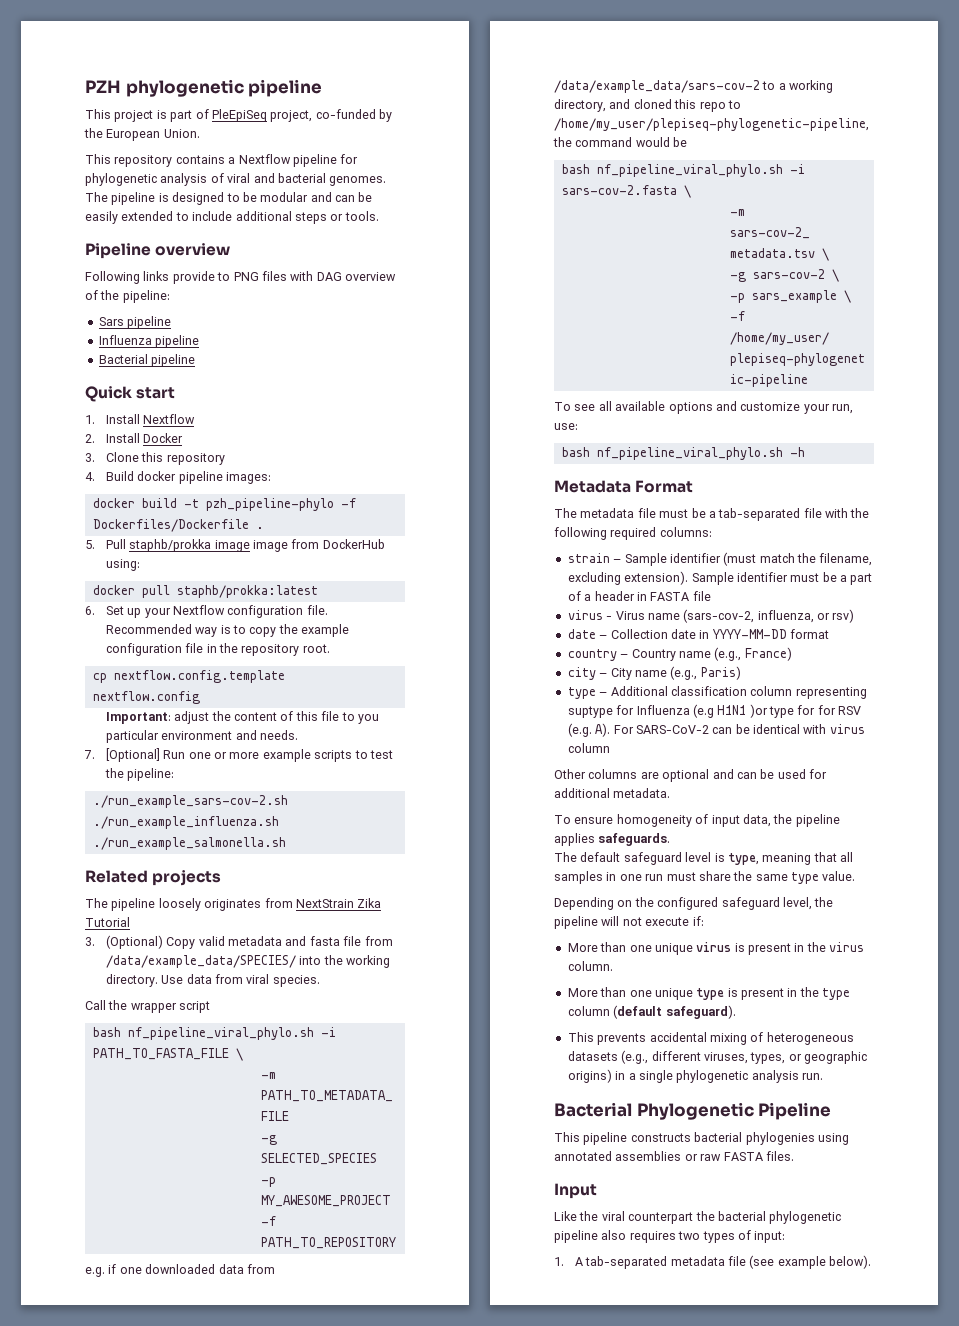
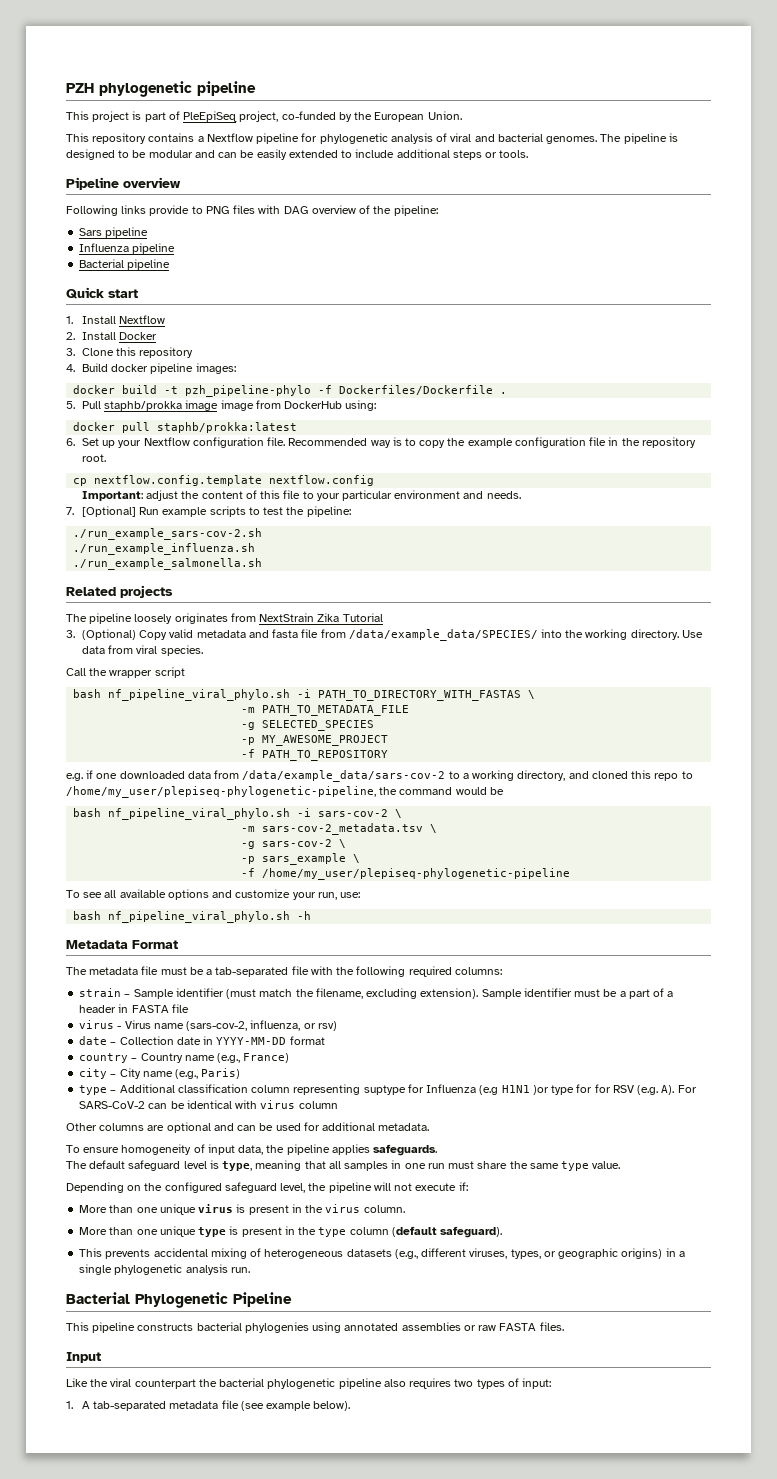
[357,714,379,724] you -> [316,493,340,501] your
[188,752,260,759] one or more -> (160, 511) none
[92,1048,229,1060] PATH_TO_FASTA_FILE -> [318,690,522,701] PATH_TO_DIRECTORY_WITH_FASTAS
[561,185,677,195] sars-cov-2.fasta -> [318,809,389,817] sars-cov-2

